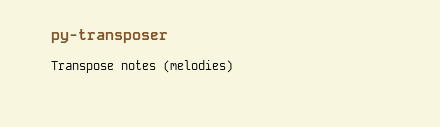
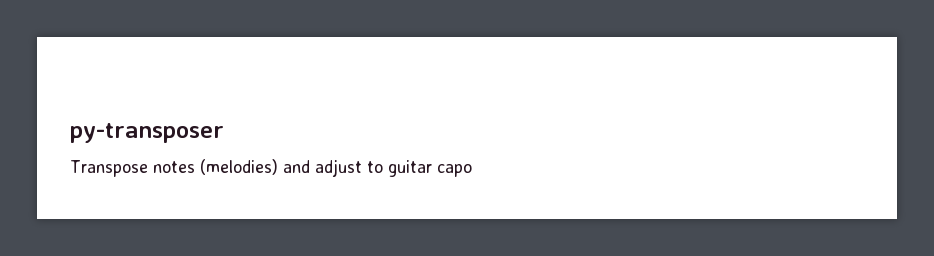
(233, 66) none -> [282,159,472,177] and adjust to guitar capo

